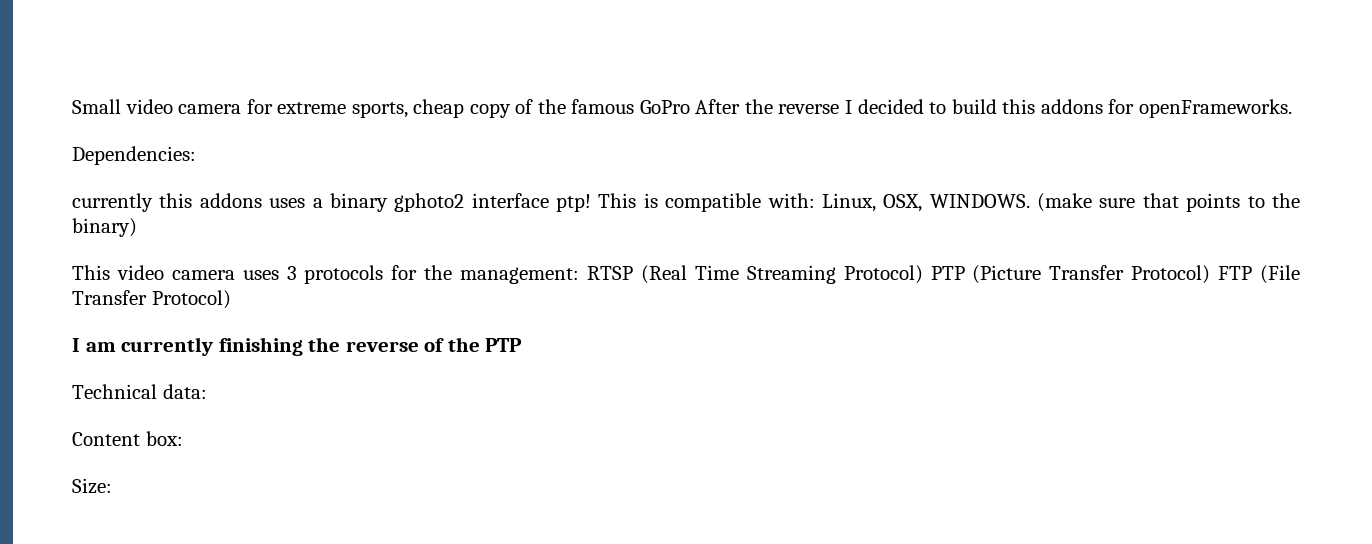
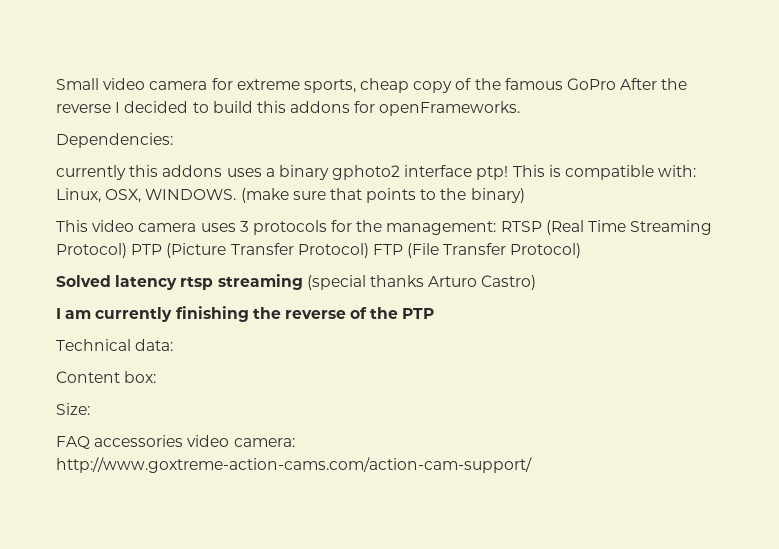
(231, 299) none -> [56,274,537,290] // Solved latency rtsp streaming (special thanks Arturo Castro)
(112, 486) none -> [56,435,295,449] [56,457,532,473] // FAQ accessories video camera: http://www.goxtreme-action-cams.com/action-cam-support/

